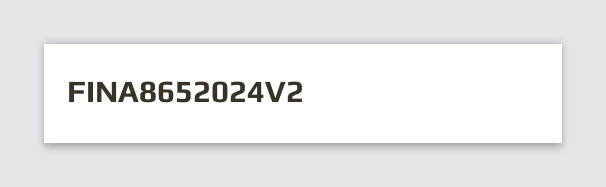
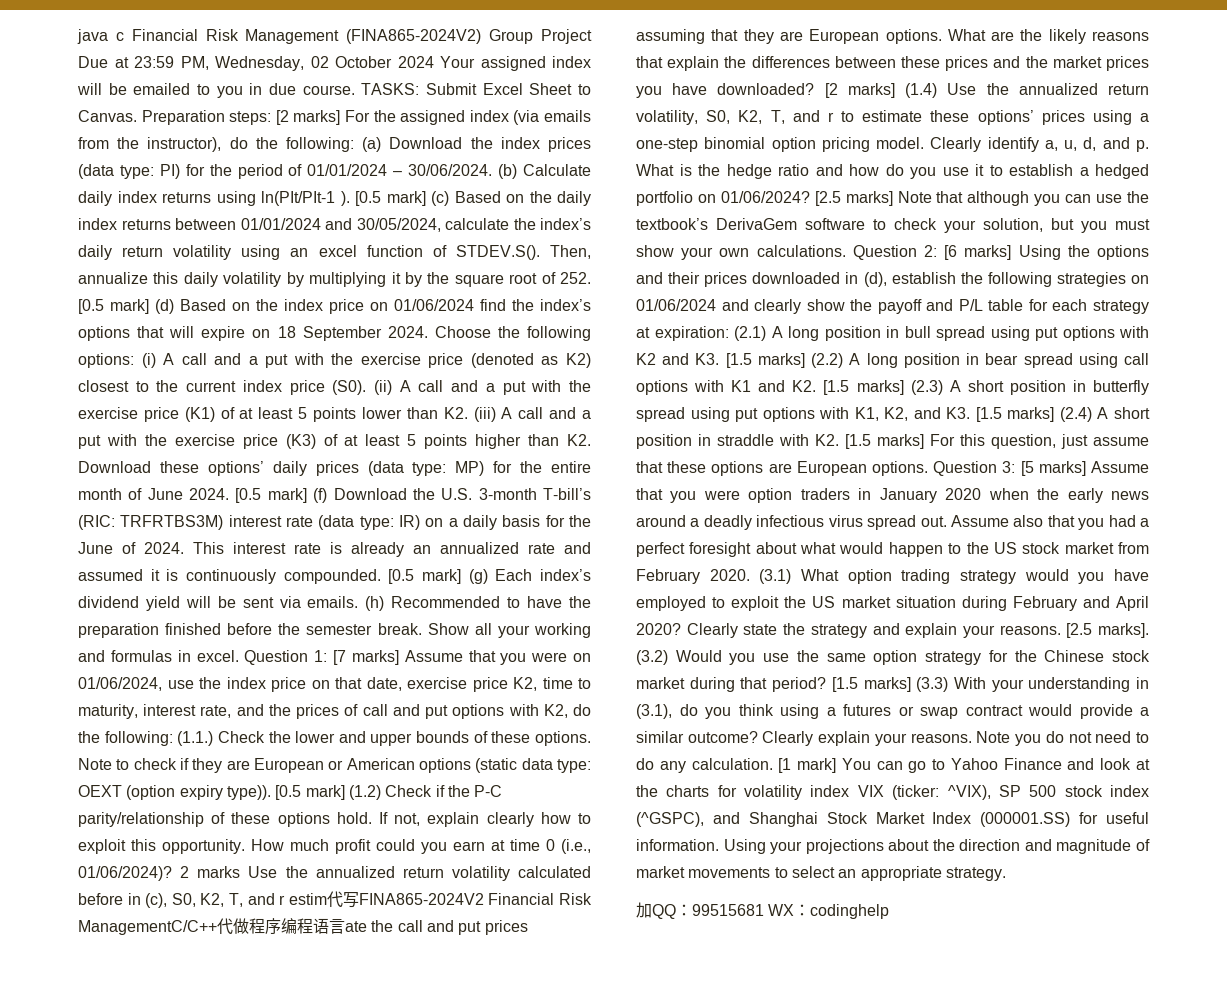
[67,81,304,103] FINA8652024V2 -> [77,29,592,44] [78,56,591,71] [77,83,591,98] [78,110,592,125] [78,137,591,152] [78,164,592,179] [78,191,591,206] [78,218,591,232] [78,245,591,260] [78,272,592,287] [78,299,591,314] [78,326,591,341] [78,353,592,368] [78,380,592,395] [78,407,592,422] [78,434,591,449] [78,461,591,476] [78,488,592,503] [78,515,591,530] [78,542,591,557] [78,569,591,584] [78,596,592,611] [78,623,591,638] [78,650,591,665] [78,677,591,692] [78,704,591,719] [78,731,591,746] [78,758,591,773] [78,785,503,800] [78,812,591,827] [78,839,591,854] [78,866,591,881] [78,891,592,908] [78,918,528,935] [636,29,1149,44] [636,56,1149,71] [636,83,1149,98] [636,110,1149,125] [636,137,1149,152] [636,164,1149,179] [636,191,1150,206] [636,218,1150,233] [636,245,1149,260] [636,272,1149,287] [636,299,1149,314] [636,326,1149,341] [636,353,1149,368] [636,380,1149,395] [636,407,1150,422] [636,434,1149,449] [636,461,1149,476] [636,488,1149,503] [636,515,1149,530] [636,542,1149,557] [636,569,1149,584] [636,596,1149,611] [636,623,1149,638] [636,650,1150,665] [636,677,1149,692] [636,704,1149,719] [636,731,1149,746] [636,758,1150,773] [636,785,1149,800] [636,812,1149,827] [636,839,1150,854] [636,866,1006,881] [636,902,890,919] java c Financial Risk Management (FINA865-2024V2) Group Project Due at 23:59 PM, Wednesday, 02 October 2024 Your assigned index will be emailed to you in due course. TASKS: Submit Excel Sheet to Canvas. Preparation steps: [2 marks] For the assigned index (via emails from the instructor), do the following: (a) Download the index prices (data type: PI) for the period of 01/01/2024 – 30/06/2024. (b) Calculate daily index returns using ln(PIt/PIt-1 ). [0.5 mark] (c) Based on the daily index returns between 01/01/2024 and 30/05/2024, calculate the index’s daily return volatility using an excel function of STDEV.S(). Then, annualize this daily volatility by multiplying it by the square root of 252. [0.5 mark] (d) Based on the index price on 01/06/2024 find the index’s options that will expire on 18 September 2024. Choose the following options: (i) A call and a put with the exercise price (denoted as K2) closest to the current index price (S0). (ii) A call and a put with the exercise price (K1) of at least 5 points lower than K2. (iii) A call and a put with the exercise price (K3) of at least 5 points higher than K2. Download these options’ daily prices (data type: MP) for the entire month of June 2024. [0.5 mark] (f) Download the U.S. 3-month T-bill’s (RIC: TRFRTBS3M) interest rate (data type: IR) on a daily basis for the June of 2024. This interest rate is already an annualized rate and assumed it is continuously compounded. [0.5 mark] (g) Each index’s dividend yield will be sent via emails. (h) Recommended to have the preparation finished before the semester break. Show all your working and formulas in excel. Question 1: [7 marks] Assume that you were on 01/06/2024, use the index price on that date, exercise price K2, time to maturity, interest rate, and the prices of call and put options with K2, do the following: (1.1.) Check the lower and upper bounds of these options. Note to check if they are European or American options (static data type: OEXT (option expiry type)). [0.5 mark] (1.2) Check if the P-C parity/relationship of these options hold. If not, explain clearly how to exploit this opportunity. How much profit could you earn at time 0 (i.e., 01/06/2024)? 2 marks Use the annualized return volatility calculated before in (c), S0, K2, T, and r estim代写FINA865-2024V2 Financial Risk ManagementC/C++代做程序编程语言ate the call and put prices assuming that they are European options. What are the likely reasons that explain the differences between these prices and the market prices you have downloaded? [2 marks] (1.4) Use the annualized return volatility, S0, K2, T, and r to estimate these options’ prices using a one-step binomial option pricing model. Clearly identify a, u, d, and p. What is the hedge ratio and how do you use it to establish a hedged portfolio on 01/06/2024? [2.5 marks] Note that although you can use the textbook’s DerivaGem software to check your solution, but you must show your own calculations. Question 2: [6 marks] Using the options and their prices downloaded in (d), establish the following strategies on 01/06/2024 and clearly show the payoff and P/L table for each strategy at expiration: (2.1) A long position in bull spread using put options with K2 and K3. [1.5 marks] (2.2) A long position in bear spread using call options with K1 and K2. [1.5 marks] (2.3) A short position in butterfly spread using put options with K1, K2, and K3. [1.5 marks] (2.4) A short position in straddle with K2. [1.5 marks] For this question, just assume that these options are European options. Question 3: [5 marks] Assume that you were option traders in January 2020 when the early news around a deadly infectious virus spread out. Assume also that you had a perfect foresight about what would happen to the US stock market from February 2020. (3.1) What option trading strategy would you have employed to exploit the US market situation during February and April 2020? Clearly state the strategy and explain your reasons. [2.5 marks]. (3.2) Would you use the same option strategy for the Chinese stock market during that period? [1.5 marks] (3.3) With your understanding in (3.1), do you think using a futures or swap contract would provide a similar outcome? Clearly explain your reasons. Note you do not need to do any calculation. [1 mark] You can go to Yahoo Finance and look at the charts for volatility index VIX (ticker: ^VIX), SP 500 stock index (^GSPC), and Shanghai Stock Market Index (000001.SS) for useful information. Using your projections about the direction and magnitude of market movements to select an appropriate strategy. // 加QQ：99515681 WX：codinghelp

